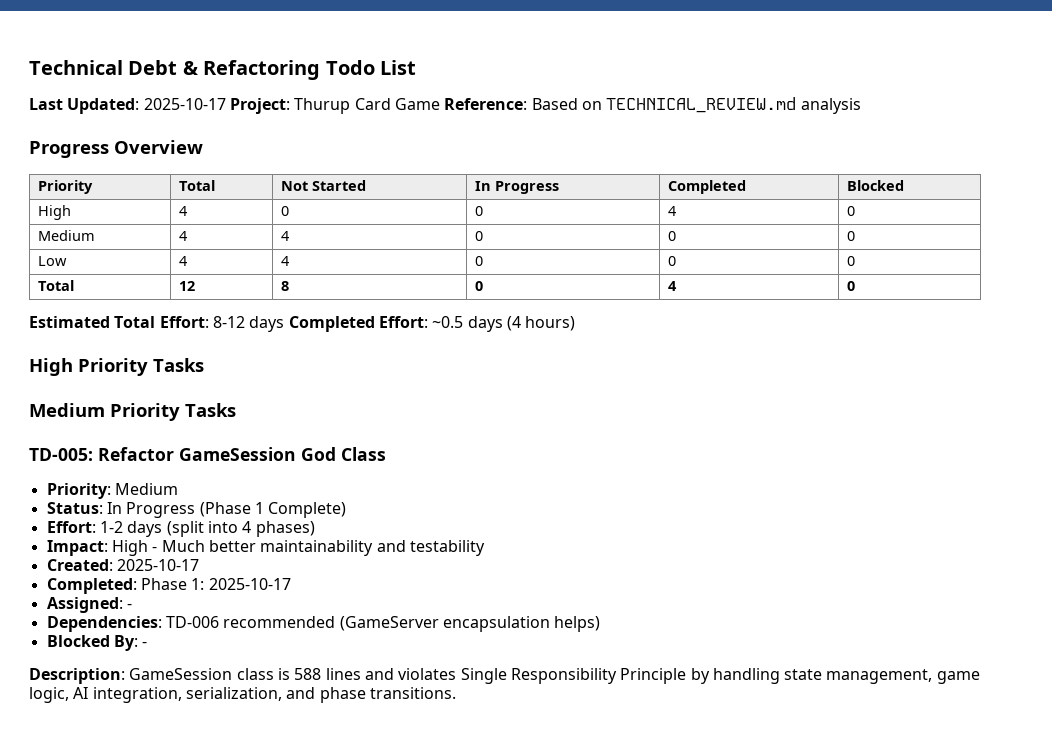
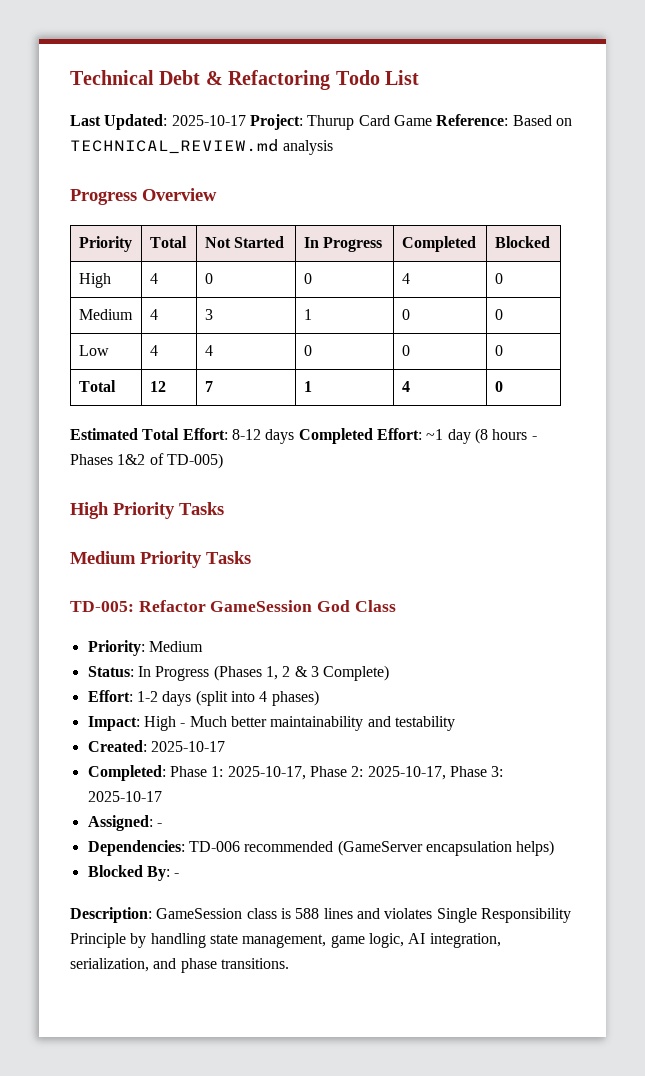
[281,231,290,241] [475,231,484,241] 4 | 0 -> [204,309,213,320] [303,309,312,320] 3 | 1
[281,281,290,291] [475,281,484,291] 8 | 0 -> [204,381,213,392] [303,381,312,392] 7 | 1
[432,316,576,332] ~0.5 days (4 hours) -> [426,428,537,444] [70,453,223,469] ~1 day (8 hours - Phases 1&2 of TD-005)
[199,502,264,517] (Phase 1 -> [213,665,319,681] (Phases 1, 2 & 3
(205, 584) none -> [227,766,504,780] 2025-10-17, Phase 2: 2025-10-17, Phase 3:

